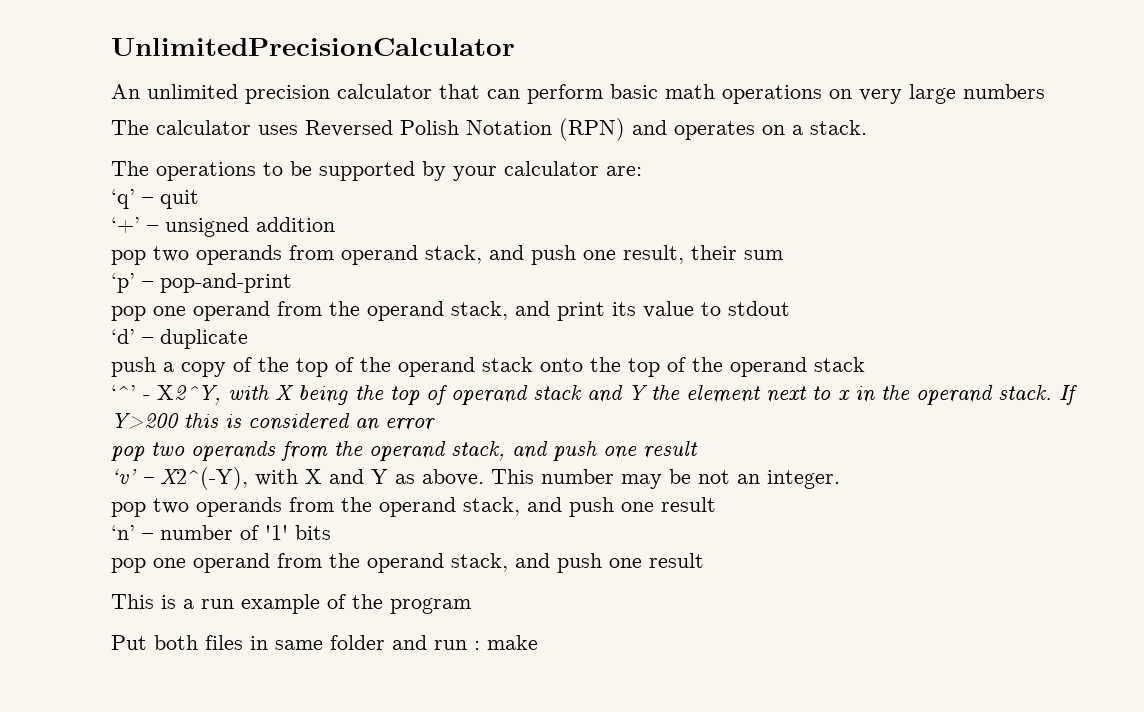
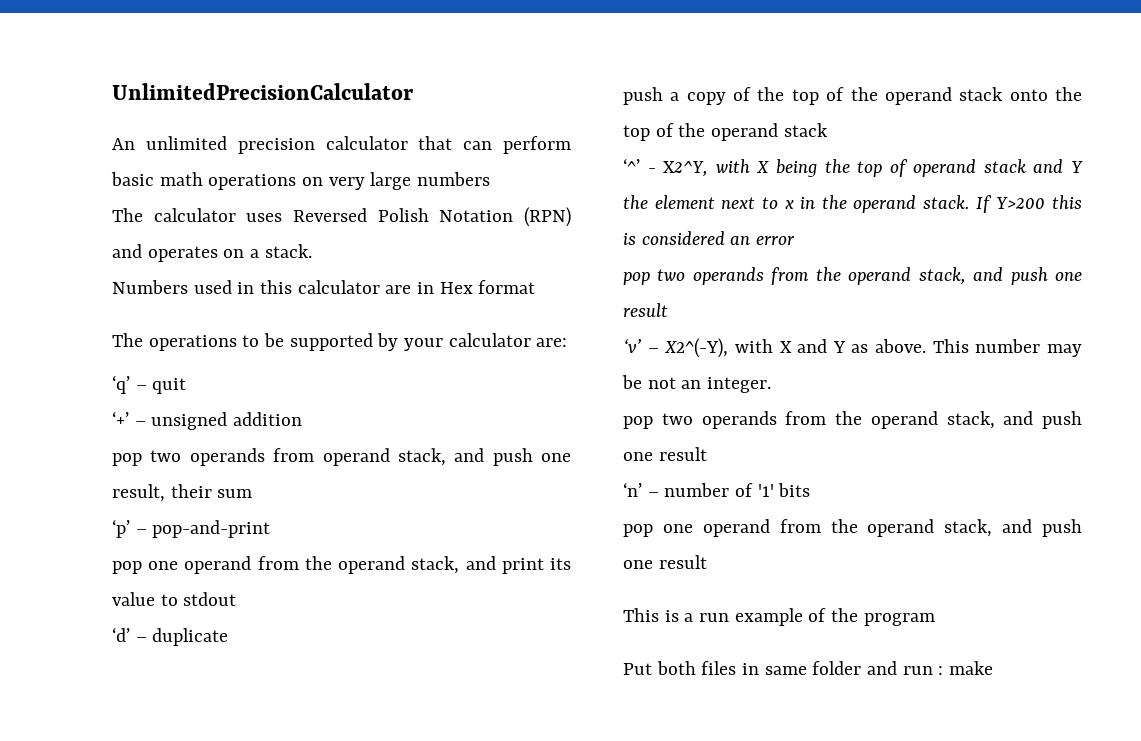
(867, 127) none -> [112,280,536,294] // Numbers used in this calculator are in Hex format

